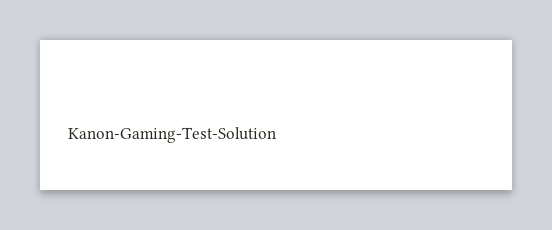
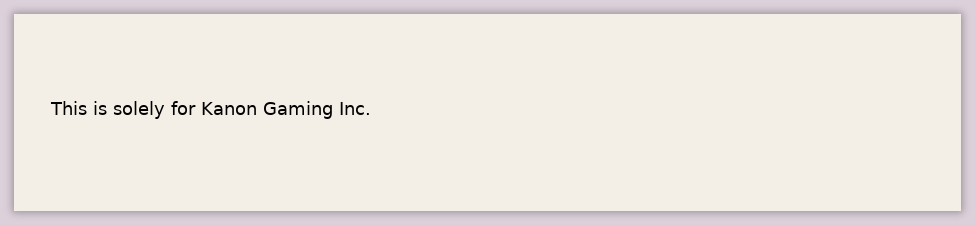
[68,127,276,143] Kanon-Gaming-Test-Solution -> [50,101,371,119] This is solely for Kanon Gaming Inc.

